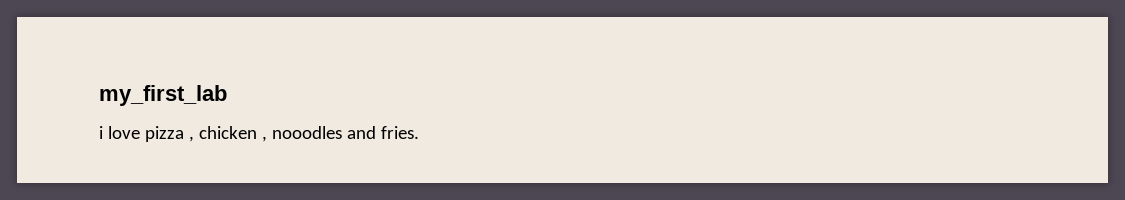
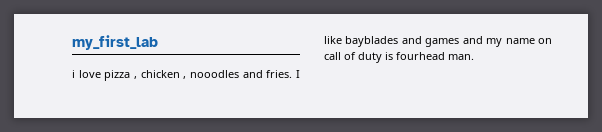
(419, 132) none -> [296,70,300,78] [324,36,552,47] [324,52,474,63] I like bayblades and games and my name on call of duty is fourhead man.

